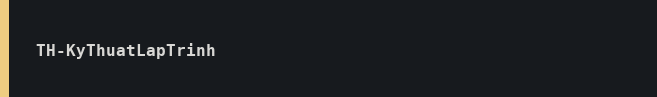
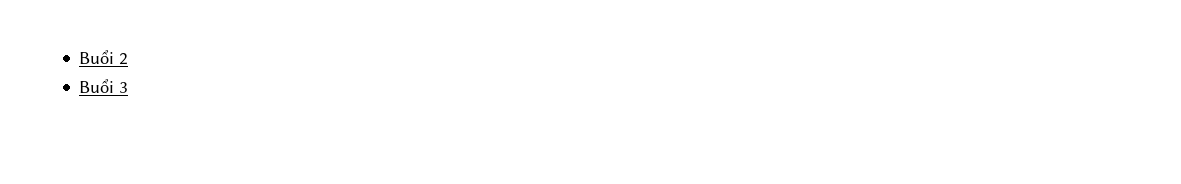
[36,43,216,59] TH-KyThuatLapTrinh -> [79,50,129,65] [79,79,129,93] Buổi 2 // Buổi 3

